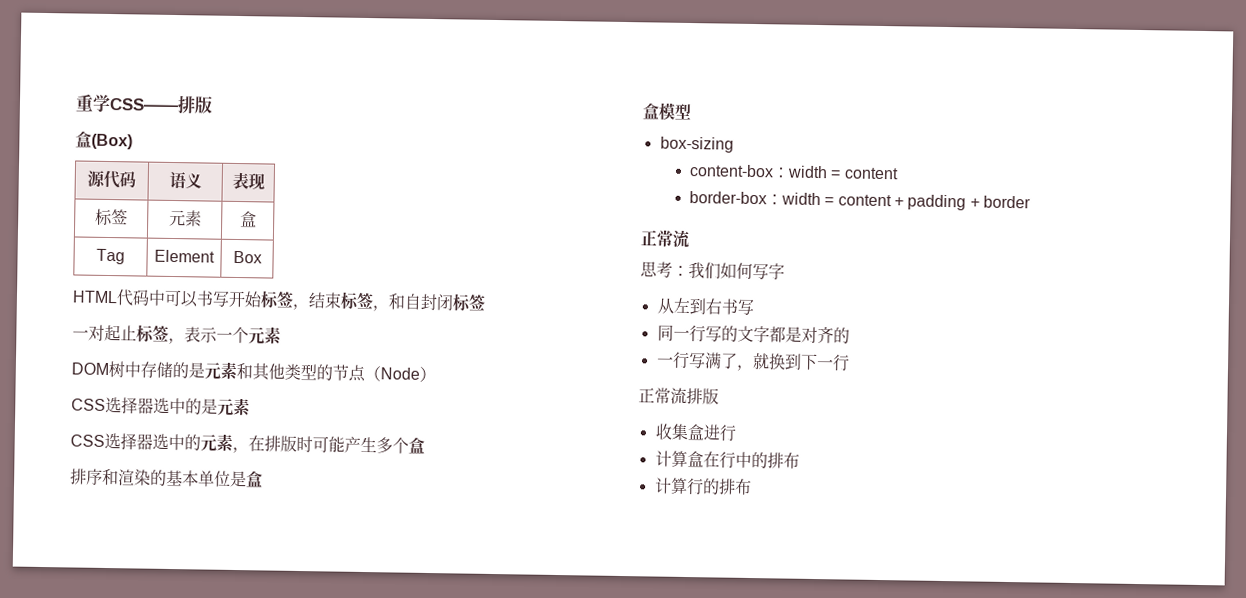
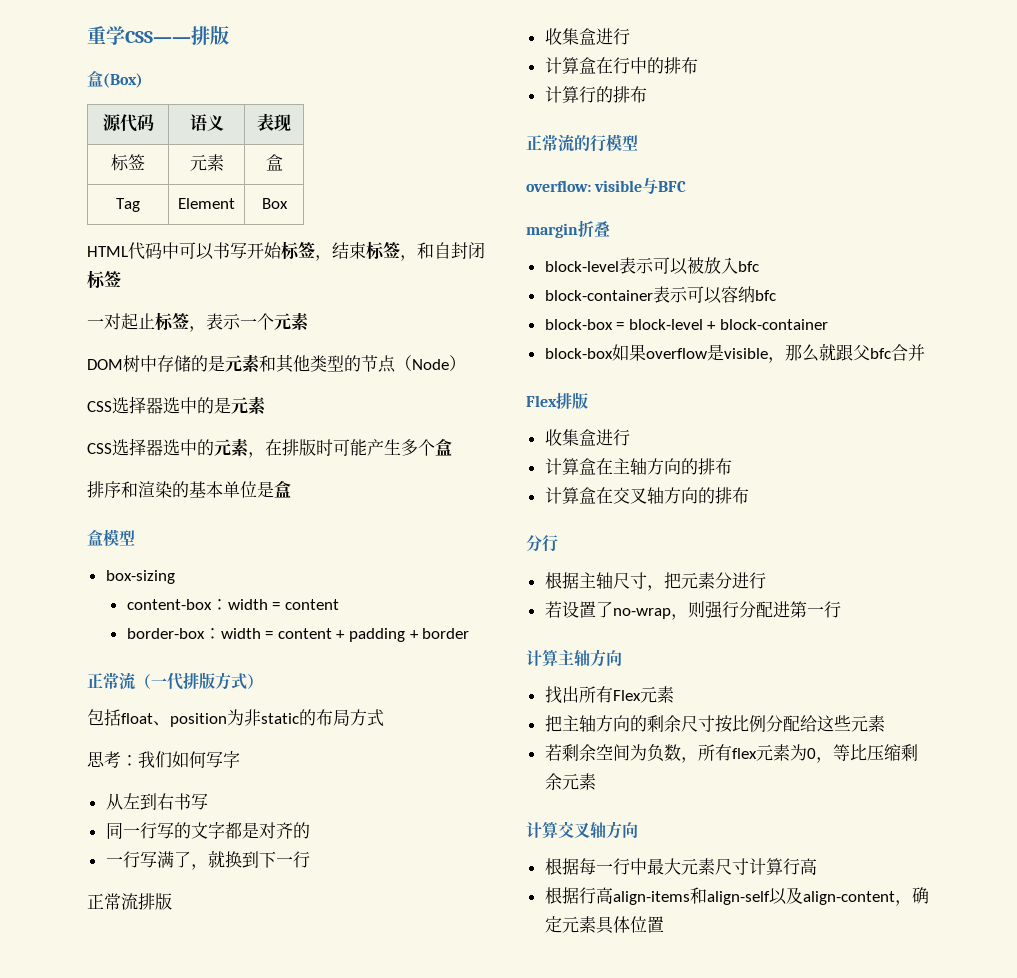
(691, 239) none -> [135,672,263,690] [87,709,384,727] （一代排版方式） // 包括float、position为非static的布局方式
(752, 487) none -> [526,134,638,152] [526,177,687,194] [526,220,610,238] [544,257,759,275] [544,286,776,304] [544,319,829,330] [544,343,925,363] [526,392,588,409] [544,429,630,446] [544,458,732,475] [544,487,749,504] [526,535,558,552] [544,572,766,591] [544,601,841,620] [526,649,622,667] [544,686,674,704] [544,715,885,733] [544,744,918,763] [544,773,596,790] [526,821,638,839] [544,858,817,875] [544,887,929,906] [544,916,664,934] // 正常流的行模型 // overflow: visible与BFC // margin折叠 // block-level表示可以被放入bfc // block-container表示可以容纳bfc // block-box = block-level + block-container // block-box如果overflow是visible，那么就跟父bfc合并 // Flex排版 // 收集盒进行 // 计算盒在主轴方向的排布 // 计算盒在交叉轴方向的排布 // 分行 // 根据主轴尺寸，把元素分进行 // 若设置了no-wrap，则强行分配进第一行 // 计算主轴方向 // 找出所有Flex元素 // 把主轴方向的剩余尺寸按比例分配给这些元素 // 若剩余空间为负数，所有flex元素为0，等比压缩剩余元素 // 计算交叉轴方向 // 根据每一行中最大元素尺寸计算行高 // 根据行高align-items和align-self以及align-content，确定元素具体位置

